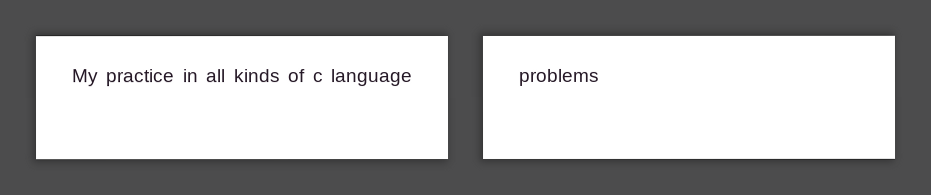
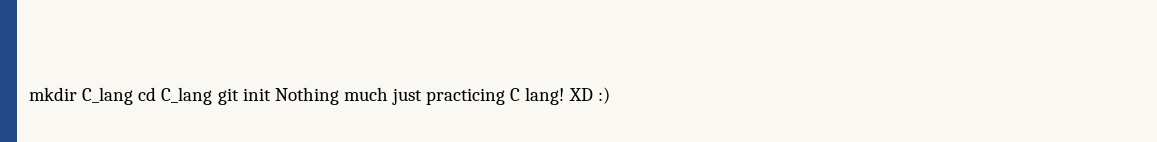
[71,68,599,87] My practice in all kinds of c language problems -> [29,87,610,105] mkdir C_lang cd C_lang git init Nothing much just practicing C lang! XD :)

